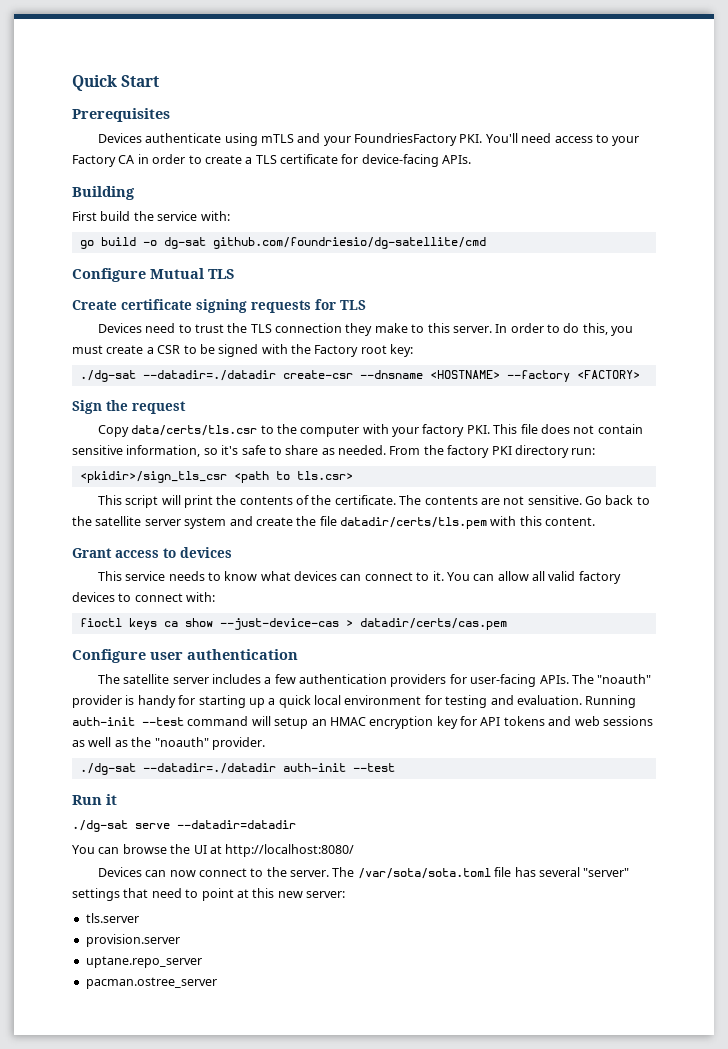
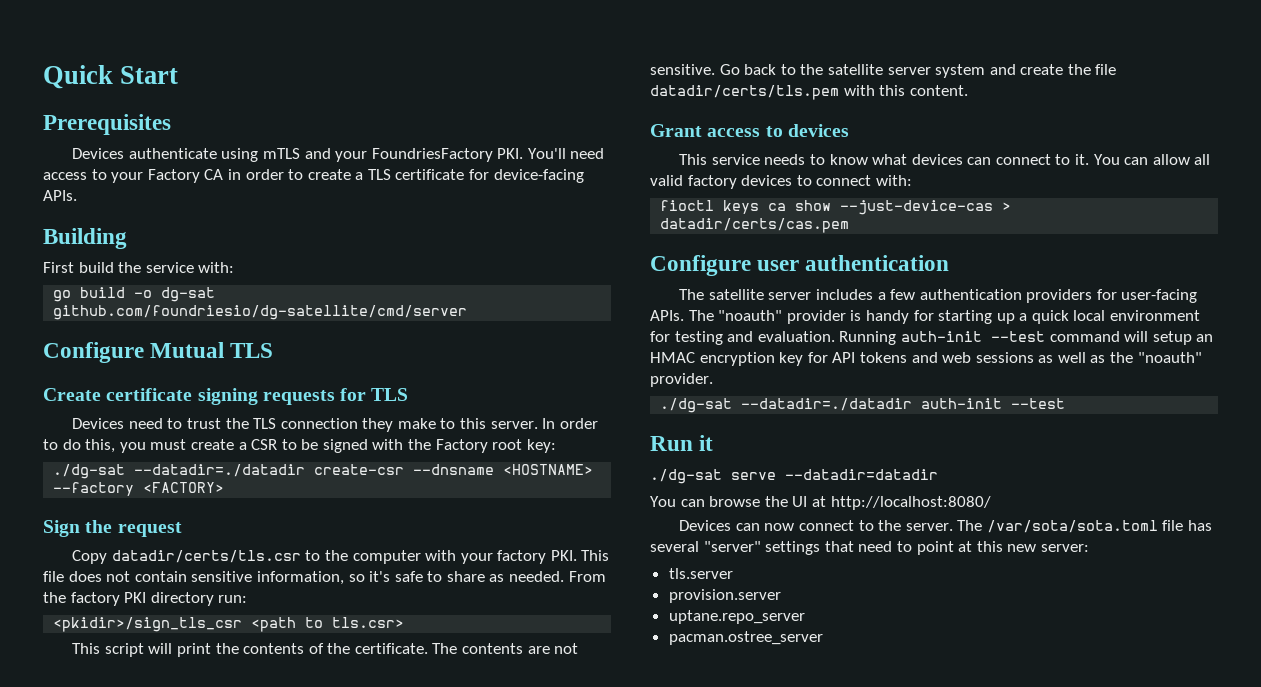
[212,237,486,249] github.com/foundriesio/dg-satellite/cmd -> [53,305,468,320] github.com/foundriesio/dg-satellite/cmd/server
[131,425,258,436] data/certs/tls.csr -> [111,550,301,563] datadir/certs/tls.csr

